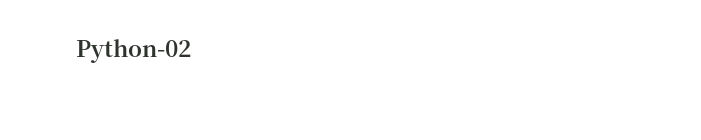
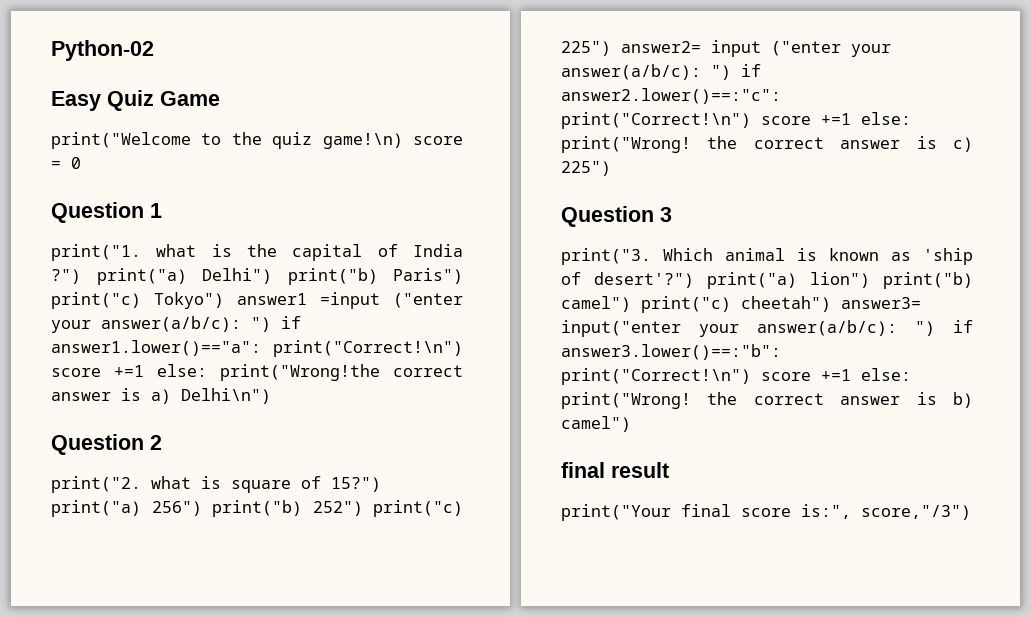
(191, 51) none -> [51,90,220,111] [51,132,463,149] [51,157,81,169] [51,202,162,223] [51,244,463,261] [51,268,463,285] [51,292,463,309] [51,316,301,333] [51,340,463,357] [51,364,463,381] [51,388,271,404] [51,434,162,455] [51,476,381,493] [51,500,463,517] [561,40,891,57] [561,64,761,80] [561,88,781,104] [561,112,911,129] [561,136,973,153] [561,161,611,176] [561,206,672,227] [561,248,973,265] [561,272,973,289] [561,296,921,313] [561,320,973,337] [561,344,781,360] [561,368,911,385] [561,392,973,409] [561,416,631,432] [561,462,669,478] [561,504,971,521] // Easy Quiz Game // print("Welcome to the quiz game!\n) score = 0 // Question 1 // print("1. what is the capital of India ?") print("a) Delhi") print("b) Paris") print("c) Tokyo") answer1 =input ("enter your answer(a/b/c): ") if answer1.lower()=="a": print("Correct!\n") score +=1 else: print("Wrong!the correct answer is a) Delhi\n") // Question 2 // print("2. what is square of 15?") print("a) 256") print("b) 252") print("c) 225") answer2= input ("enter your answer(a/b/c): ") if answer2.lower()==:"c": print("Correct!\n") score +=1 else: print("Wrong! the correct answer is c) 225") // Question 3 // print("3. Which animal is known as 'ship of desert'?") print("a) lion") print("b) camel") print("c) cheetah") answer3= input("enter your answer(a/b/c): ") if answer3.lower()==:"b": print("Correct!\n") score +=1 else: print("Wrong! the correct answer is b) camel") // final result // print("Your final score is:", score,"/3")

